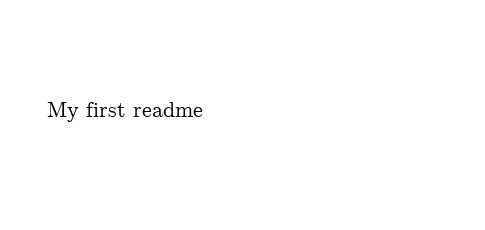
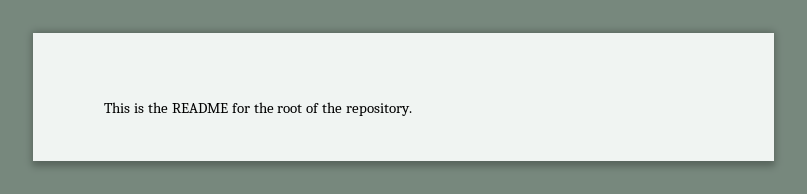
[47,101,203,122] My first readme -> [104,102,413,116] This is the README for the root of the repository.

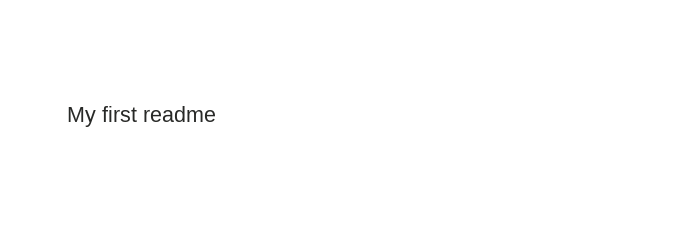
[104,102,413,116] This is the README for the root of the repository. -> [67,106,216,127] My first readme

